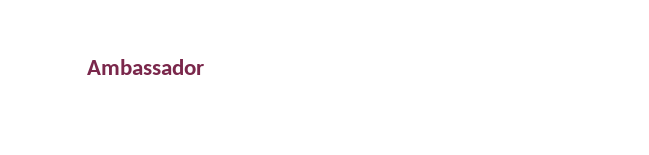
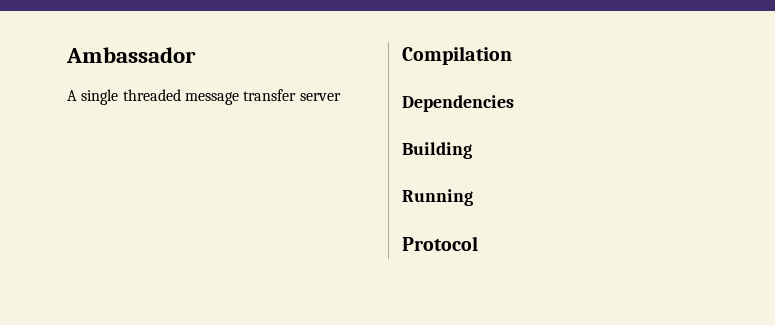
(204, 67) none -> [67,89,341,105] [402,46,512,65] [402,95,514,112] [402,142,472,159] [402,189,473,206] [402,236,478,251] // A single threaded message transfer server // Compilation // Dependencies // Building // Running // Protocol

